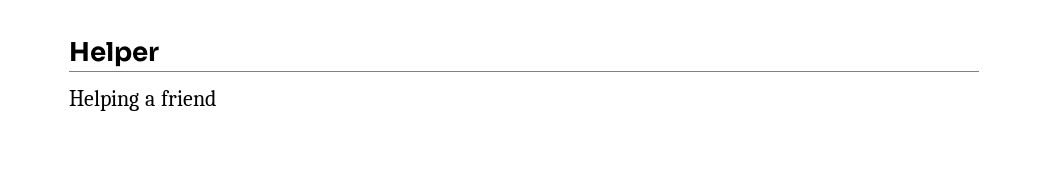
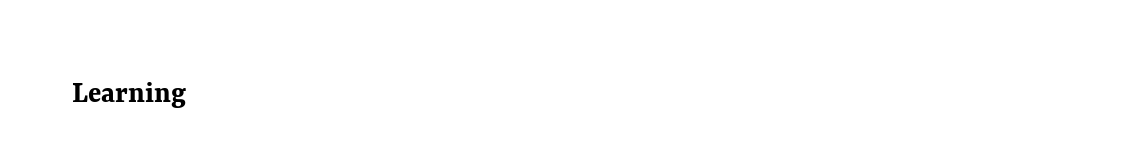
[69,42,159,67] [69,90,216,111] Helper // Helping a friend -> [72,82,186,108] Learning

